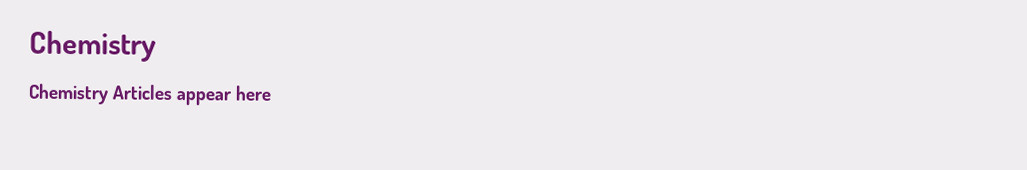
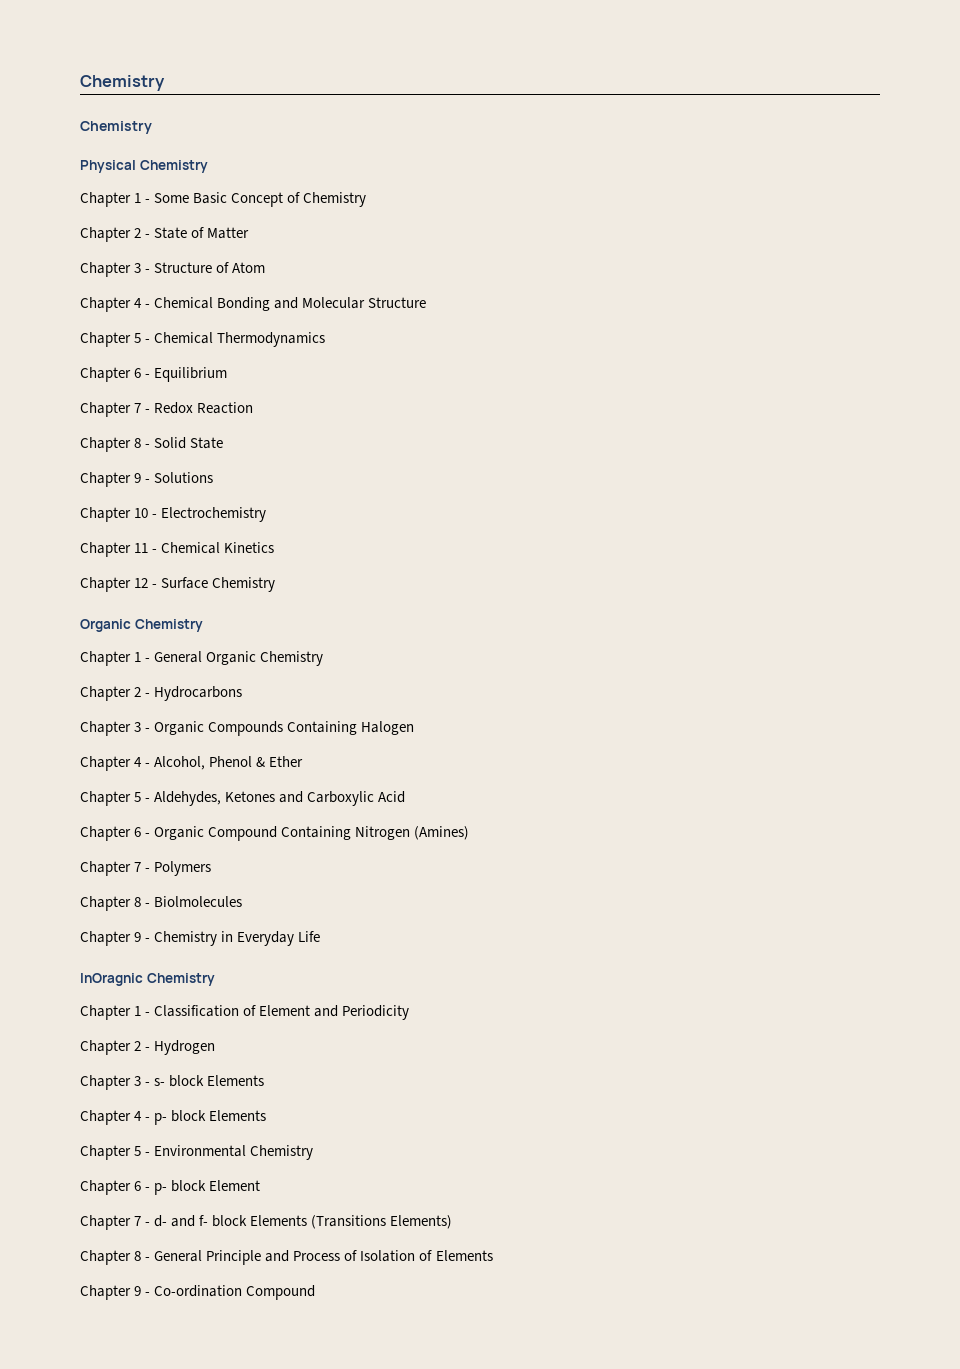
[112,84,272,106] Articles appear here -> [80,160,208,173] [80,192,367,207] [80,227,250,242] [80,262,266,277] [80,297,427,312] [80,332,326,347] [80,367,228,382] [80,402,254,417] [80,437,224,452] [80,472,214,487] [80,507,267,522] [80,542,275,557] [80,577,276,592] [80,619,203,632] [80,651,324,666] [80,686,243,701] [80,721,415,736] [80,756,304,771] [80,791,406,806] [80,826,470,841] [80,861,212,876] [80,896,243,911] [80,931,321,946] [80,973,215,986] [80,1005,410,1020] [80,1040,216,1055] [80,1075,265,1090] [80,1110,267,1125] [80,1145,314,1160] [80,1180,261,1195] [80,1215,453,1230] [80,1250,493,1265] [80,1285,316,1300] // Physical Chemistry // Chapter 1 - Some Basic Concept of Chemistry // Chapter 2 - State of Matter // Chapter 3 - Structure of Atom // Chapter 4 - Chemical Bonding and Molecular Structure // Chapter 5 - Chemical Thermodynamics // Chapter 6 - Equilibrium // Chapter 7 - Redox Reaction // Chapter 8 - Solid State // Chapter 9 - Solutions // Chapter 10 - Electrochemistry // Chapter 11 - Chemical Kinetics // Chapter 12 - Surface Chemistry // Organic Chemistry // Chapter 1 - General Organic Chemistry // Chapter 2 - Hydrocarbons // Chapter 3 - Organic Compounds Containing Halogen // Chapter 4 - Alcohol, Phenol & Ether // Chapter 5 - Aldehydes, Ketones and Carboxylic Acid // Chapter 6 - Organic Compound Containing Nitrogen (Amines) // Chapter 7 - Polymers // Chapter 8 - Biolmolecules // Chapter 9 - Chemistry in Everyday Life // InOragnic Chemistry // Chapter 1 - Classification of Element and Periodicity // Chapter 2 - Hydrogen // Chapter 3 - s- block Elements // Chapter 4 - p- block Elements // Chapter 5 - Environmental Chemistry // Chapter 6 - p- block Element // Chapter 7 - d- and f- block Elements (Transitions Elements) // Chapter 8 - General Principle and Process of Isolation of Elements // Chapter 9 - Co-ordination Compound

